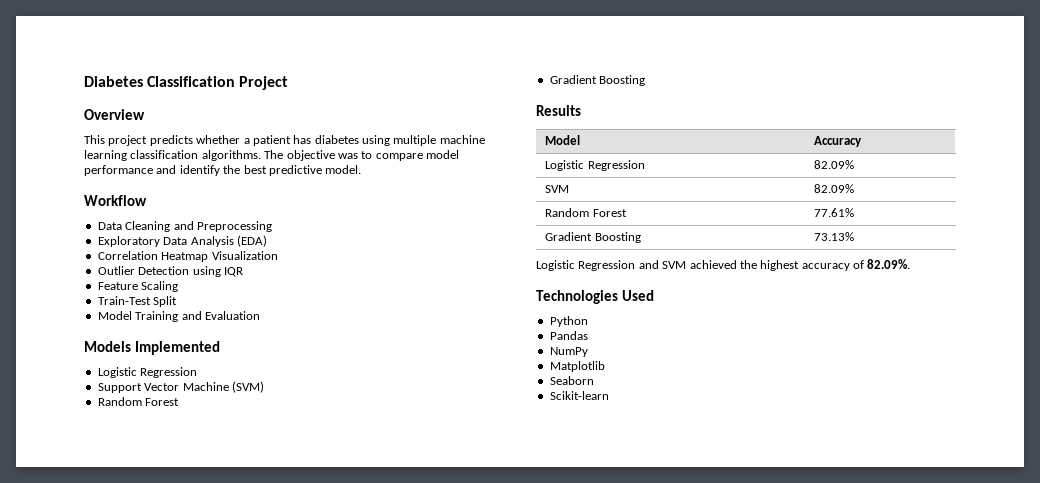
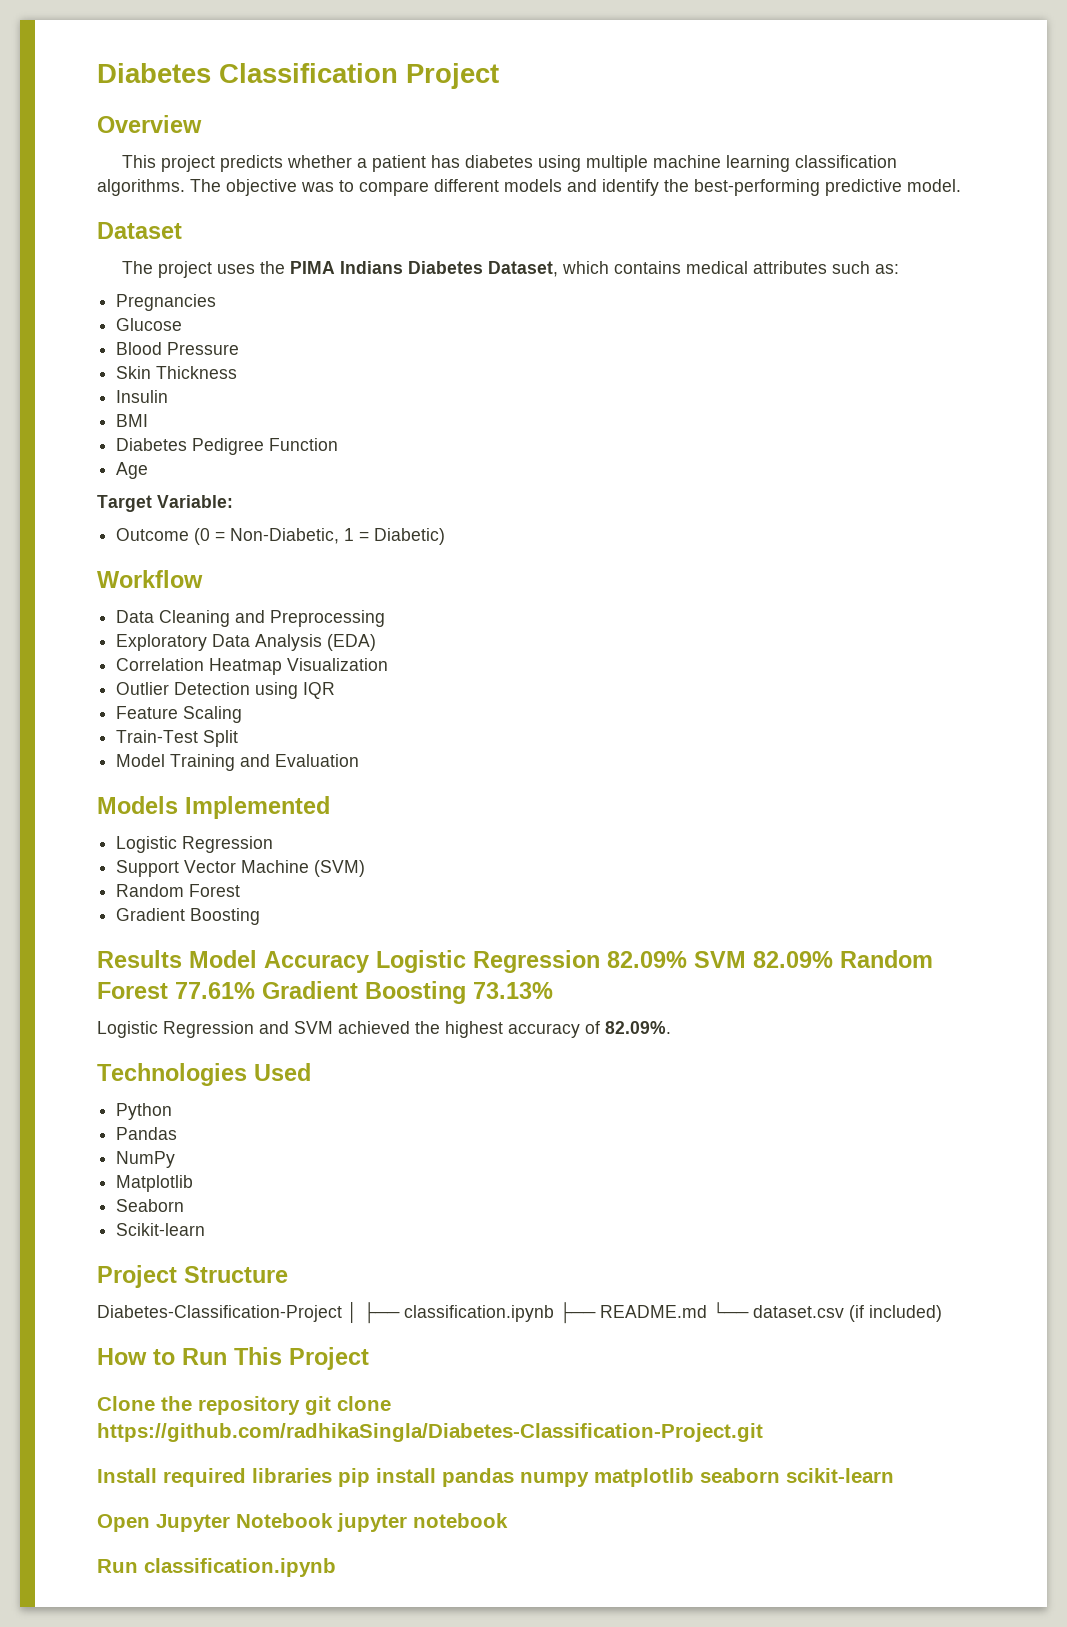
[426,150,459,159] [84,165,153,176] model performance -> [434,179,562,192] different models
[243,165,267,174] best -> [694,179,820,196] best-performing
(362, 169) none -> [97,222,182,239] [122,261,900,278] [116,294,217,311] [116,318,183,331] [116,342,240,355] [116,366,238,379] [116,390,169,403] [116,414,149,427] [116,438,339,455] [116,462,149,479] [97,495,233,512] [116,528,446,545] // Dataset // The project uses the PIMA Indians Diabetes Dataset, which contains medical attributes such as: // Pregnancies // Glucose // Blood Pressure // Skin Thickness // Insulin // BMI // Diabetes Pedigree Function // Age // Target Variable: // Outcome (0 = Non-Diabetic, 1 = Diabetic)
[545,135,581,145] // Model | -> [189,950,257,968] Model
[545,160,645,171] [814,160,855,169] [545,185,570,193] [814,184,855,193] [545,208,627,217] // Logistic Regression | 82.09% // SVM | 82.09% // Random Forest | -> [376,950,933,973] [97,982,168,999] Logistic Regression 82.09% SVM 82.09% Random Forest
[545,232,641,243] // Gradient Boosting | -> [262,981,466,1004] Gradient Boosting
(609, 395) none -> [97,1265,288,1288] [97,1302,942,1324] [97,1347,369,1370] [97,1396,391,1415] [97,1423,763,1442] [97,1468,894,1487] [97,1513,508,1532] [97,1558,336,1577] // Project Structure // Diabetes-Classification-Project │ ├── classification.ipynb ├── README.md └── dataset.csv (if included) // How to Run This Project // Clone the repository git clone https://github.com/radhikaSingla/Diabetes-Classification-Project.git // Install required libraries pip install pandas numpy matplotlib seaborn scikit-learn // Open Jupyter Notebook jupyter notebook // Run classification.ipynb

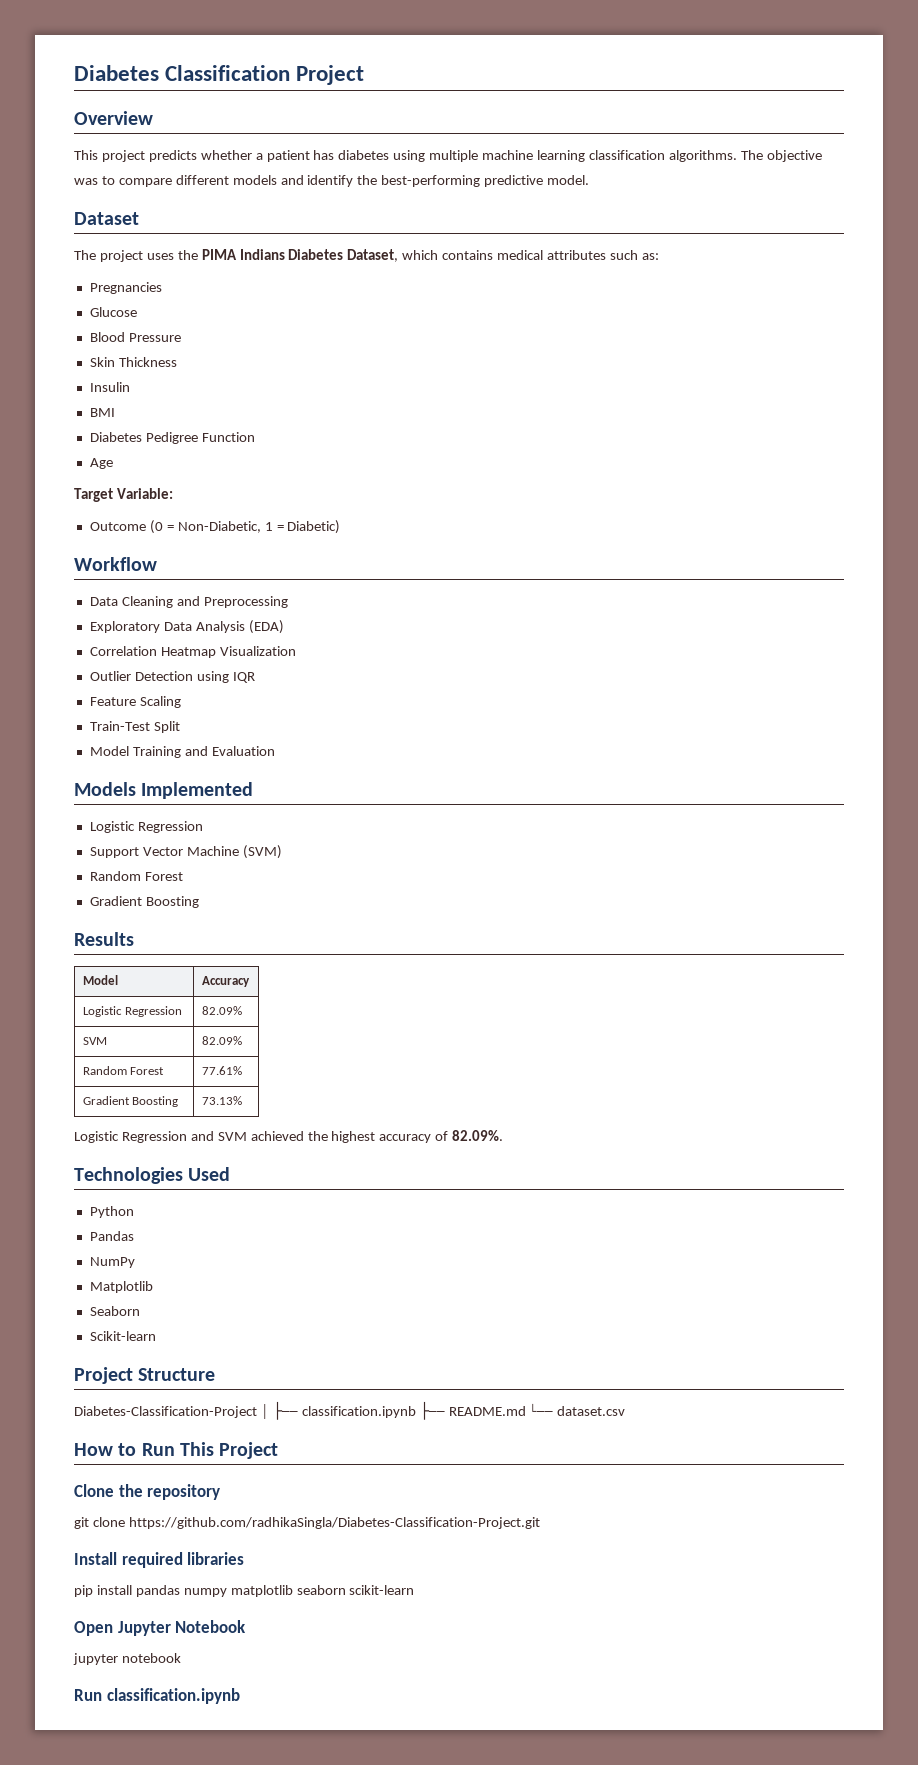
[189,950,257,968] Model -> [82,975,118,985] // Model |
[376,950,933,973] [97,982,168,999] Logistic Regression 82.09% SVM 82.09% Random Forest -> [82,1006,183,1017] [201,1006,242,1015] [82,1037,107,1045] [201,1036,242,1045] [82,1066,165,1075] // Logistic Regression | 82.09% // SVM | 82.09% // Random Forest |
[262,981,466,1004] Gradient Boosting -> [82,1096,179,1107] // Gradient Boosting |
[849,1305,942,1322] (if included) -> (626, 1411) none
(300, 1405) none -> (221, 1492) //
(332, 1475) none -> (245, 1558) //
(333, 1520) none -> (247, 1626) //

